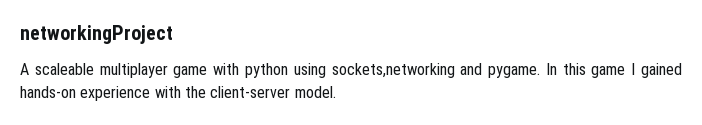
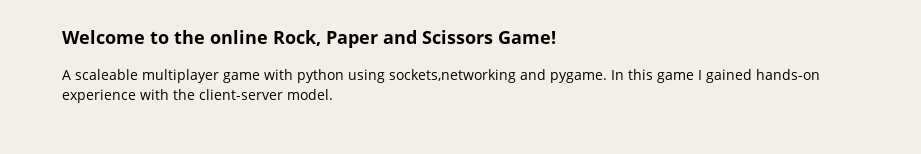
[20,25,173,44] networkingProject -> [62,30,556,48] Welcome to the online Rock, Paper and Scissors Game!

